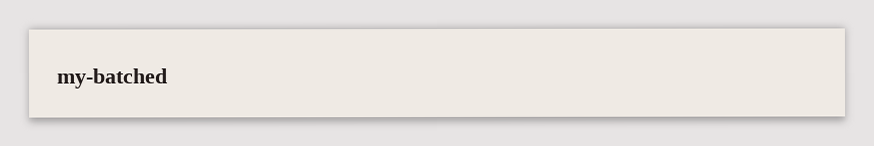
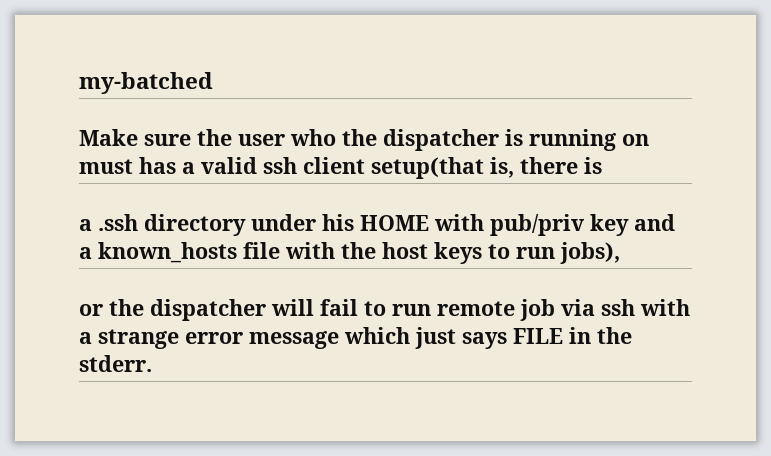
(168, 78) none -> [79,129,649,151] [79,157,602,179] [79,214,675,236] [79,242,620,264] [79,299,690,321] [79,327,632,349] [79,355,152,372] // Make sure the user who the dispatcher is running on must has a valid ssh client setup(that is, there is // a .ssh directory under his HOME with pub/priv key and a known_hosts file with the host keys to run jobs), // or the dispatcher will fail to run remote job via ssh with a strange error message which just says FILE in the stderr.

